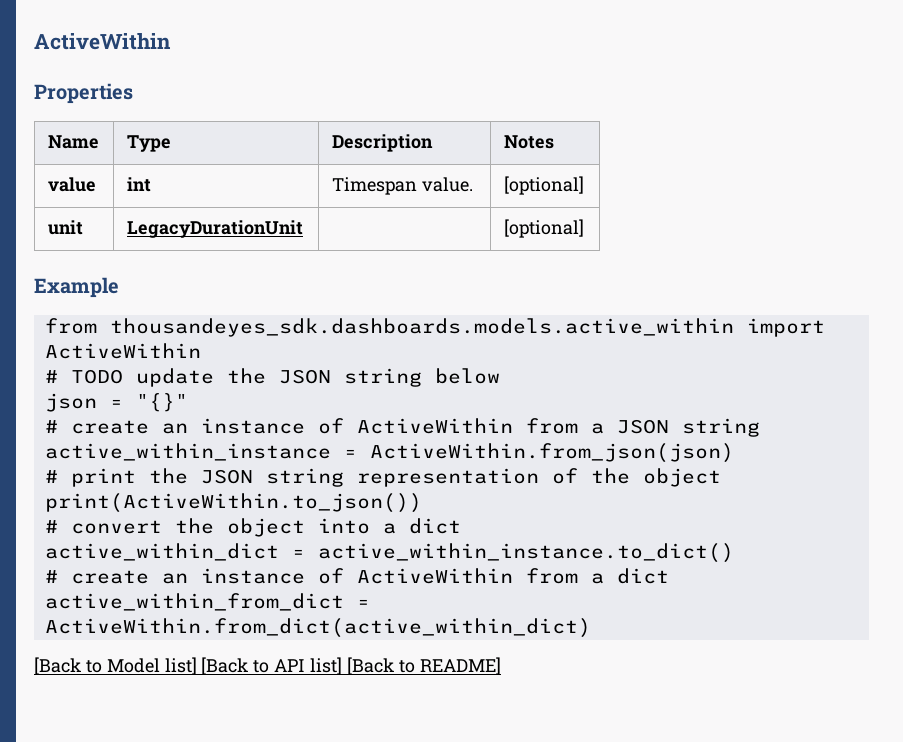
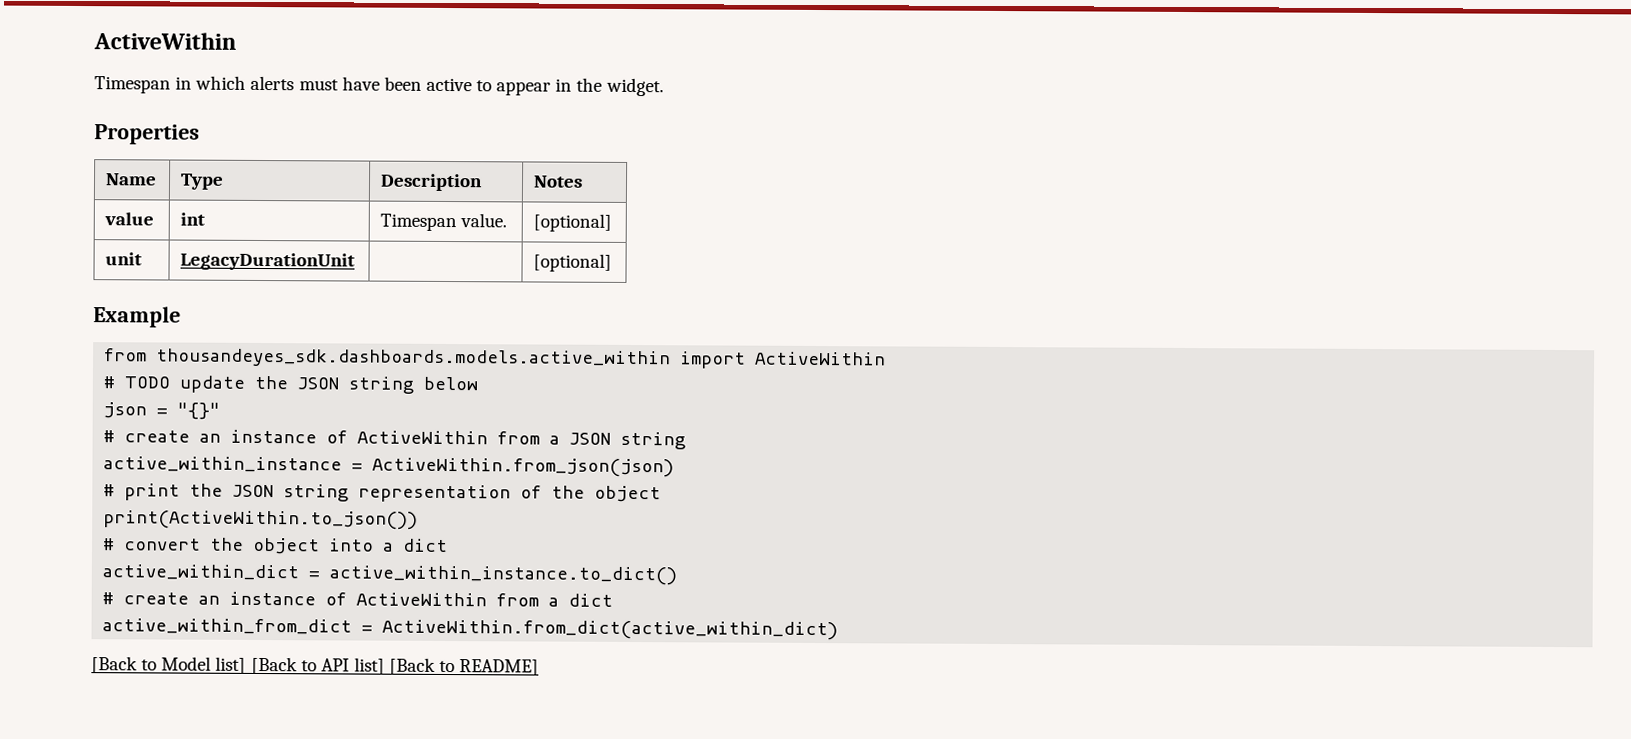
[34,33,171,50] ActiveWithin -> [93,32,237,50] [94,75,664,97] ActiveWithin // Timespan in which alerts must have been active to appear in the widget.

